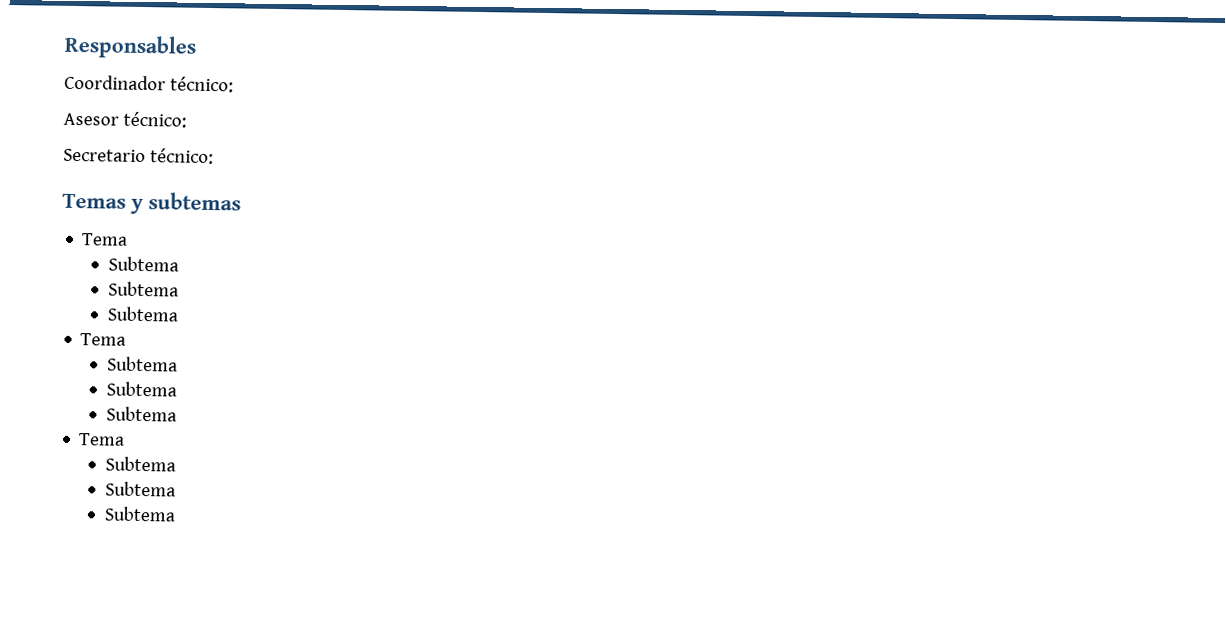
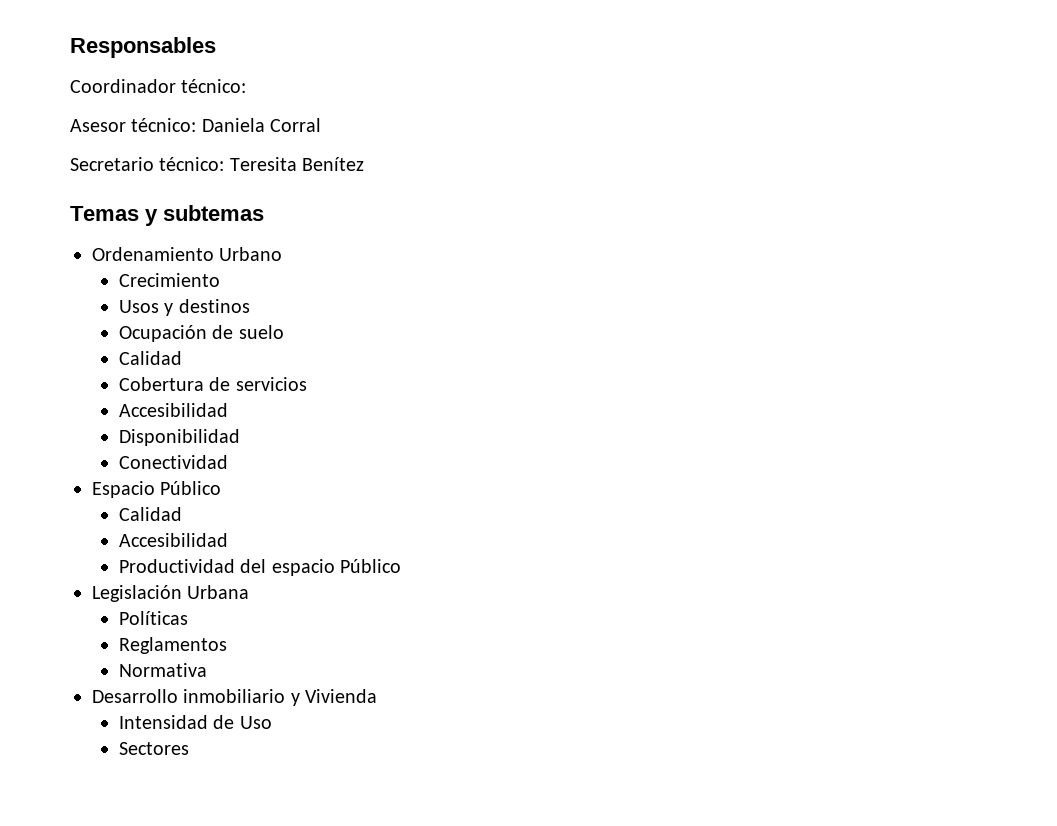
(187, 119) none -> [201,118,322,132] Daniela Corral
(214, 156) none -> [229,157,365,171] Teresita Benítez
[81,233,129,246] [107,256,179,272] [107,281,179,297] [106,306,179,322] [80,333,127,346] [106,356,178,372] [105,381,177,397] [105,406,177,422] [78,433,126,446] [104,456,176,472] [104,481,176,497] [103,506,176,522] Tema // Subtema // Subtema // Subtema // Tema // Subtema // Subtema // Subtema // Tema // Subtema // Subtema // Subtema -> [92,247,283,261] [118,273,220,287] [118,299,250,316] [118,325,284,342] [118,351,182,365] [118,377,307,391] [118,403,228,417] [118,429,240,446] [118,455,228,469] [92,481,222,498] [118,507,182,521] [118,533,228,547] [118,559,401,576] [92,585,250,602] [118,611,188,625] [118,637,227,654] [118,663,207,677] [92,689,378,706] [118,715,272,729] [118,742,189,755] Ordenamiento Urbano // Crecimiento // Usos y destinos // Ocupación de suelo // Calidad // Cobertura de servicios // Accesibilidad // Disponibilidad // Conectividad // Espacio Público // Calidad // Accesibilidad // Productividad del espacio Público // Legislación Urbana // Políticas // Reglamentos // Normativa // Desarrollo inmobiliario y Vivienda // Intensidad de Uso // Sectores

